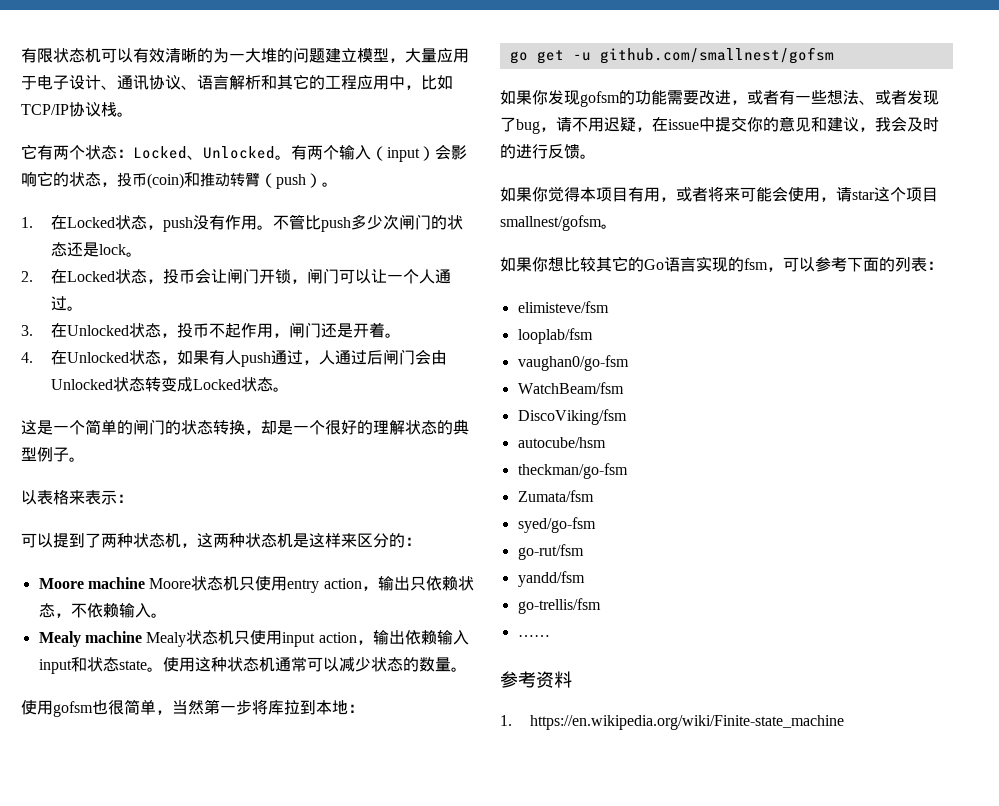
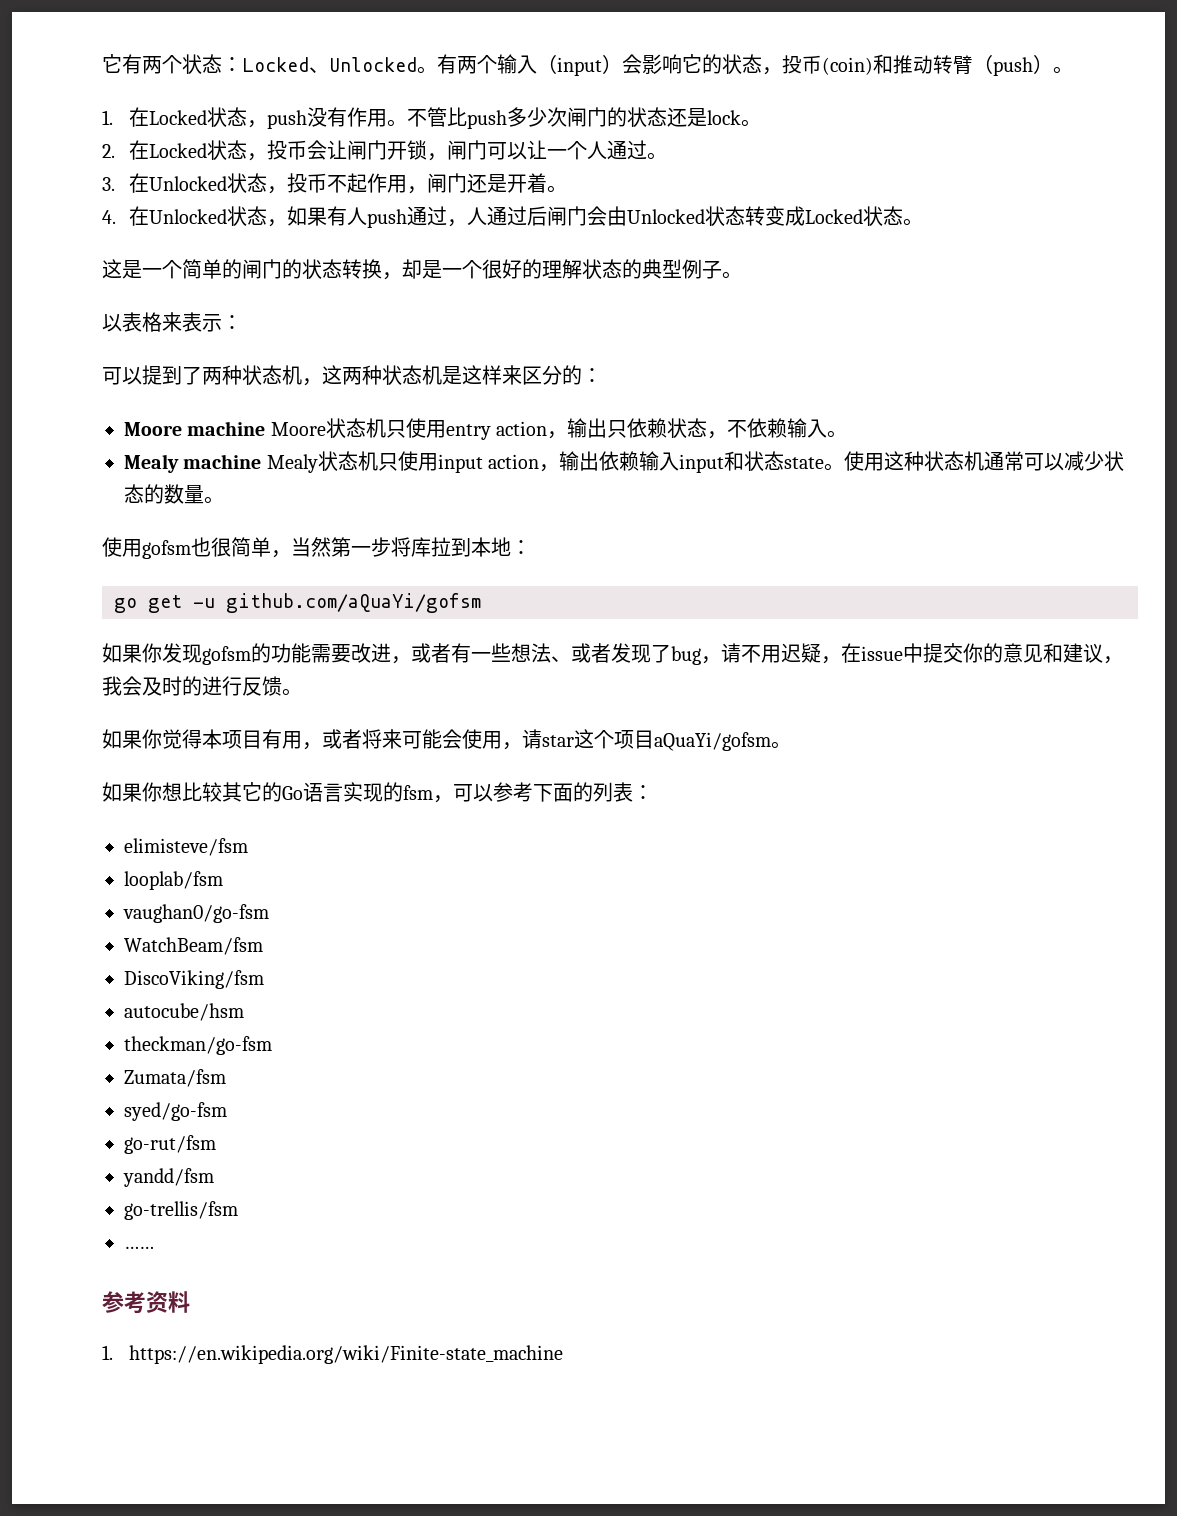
[21,47,469,63] [21,74,453,90] [21,102,133,117] 有限状态机可以有效清晰的为一大堆的问题建立模型，大量应用于电子设计、通讯协议、语言解析和其它的工程应用中，比如TCP/IP协议栈。 // -> (102, 63) none
[599,47,834,64] github.com/smallnest/gofsm -> [226,593,481,613] github.com/aQuaYi/gofsm
[500,215,602,231] smallnest/gofsm -> [654,732,771,751] aQuaYi/gofsm

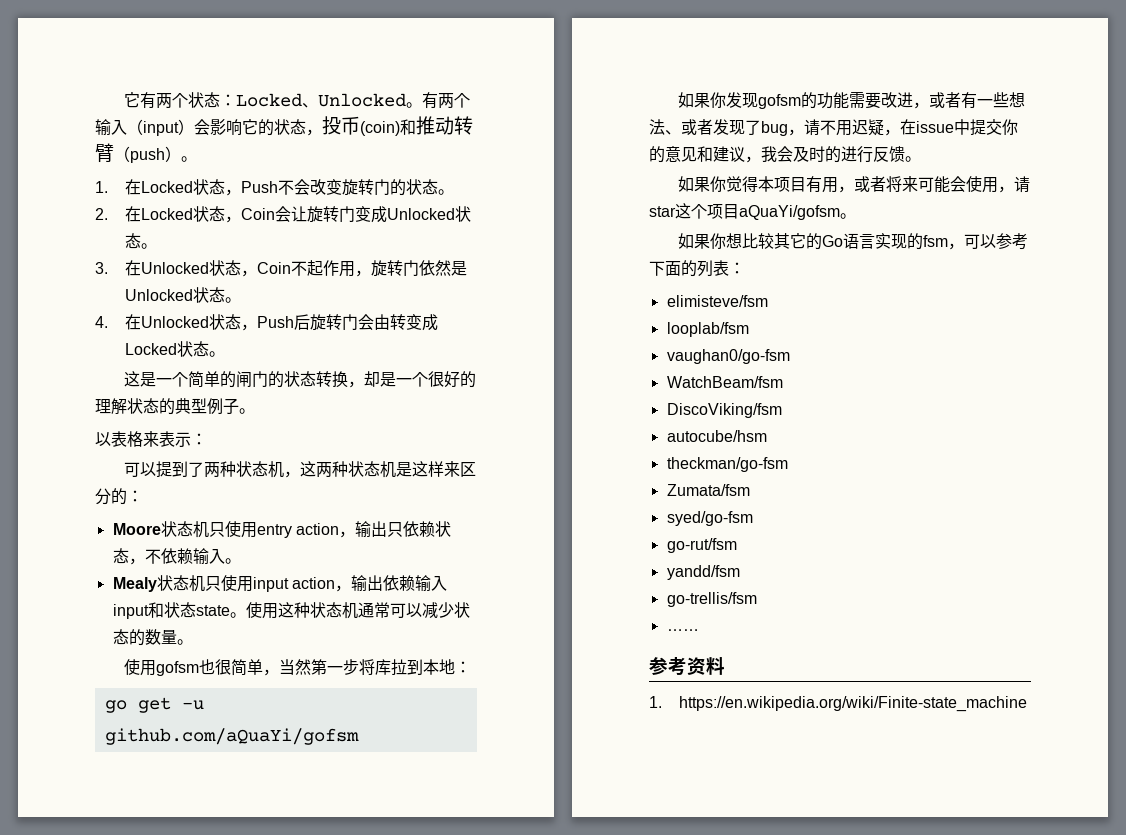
[267,107,742,129] push没有作用。不管比push多少次闸门的状态还是lock -> [241,179,439,196] Push不会改变旋转门的状态
[267,140,648,161] 投币会让闸门开锁，闸门可以让一个人通过 -> [241,206,472,223] [125,233,142,249] Coin会让旋转门变成Unlocked状态
[287,173,328,193] 投币 -> [257,262,292,274] Coin
[427,173,548,193] 闸门还是开着 -> [371,260,468,277] [125,287,226,303] 旋转门依然是Unlocked状态
[287,206,746,228] 如果有人push通过，人通过后闸门会由Unlocked状态 -> [257,314,391,331] Push后旋转门会由
[187,421,326,436] machine Moore -> (161, 529) none
[183,454,318,473] machine Mealy -> (157, 584) none

